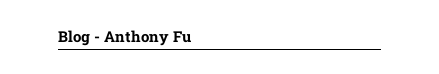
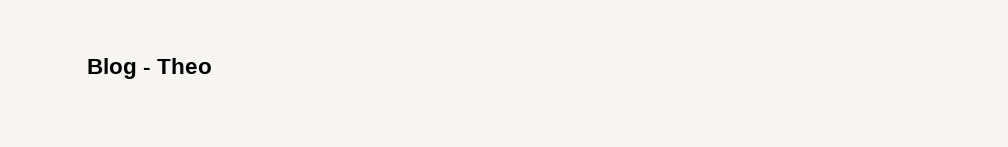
[104,30,192,46] Anthony Fu -> [157,58,213,74] Theo

